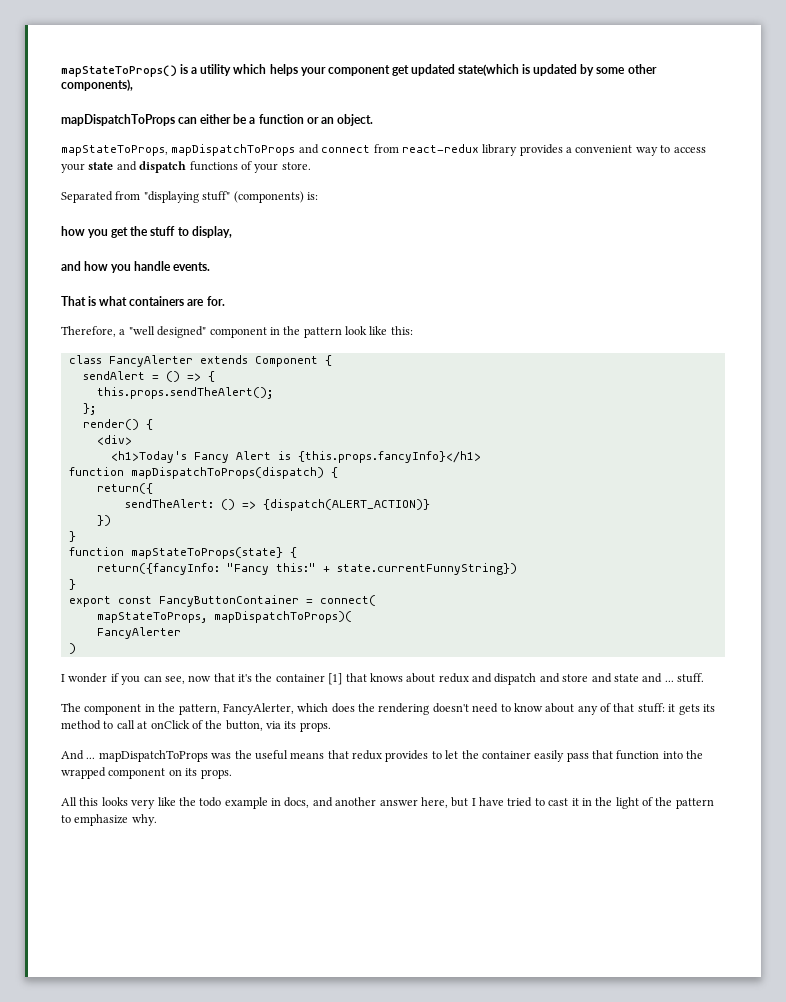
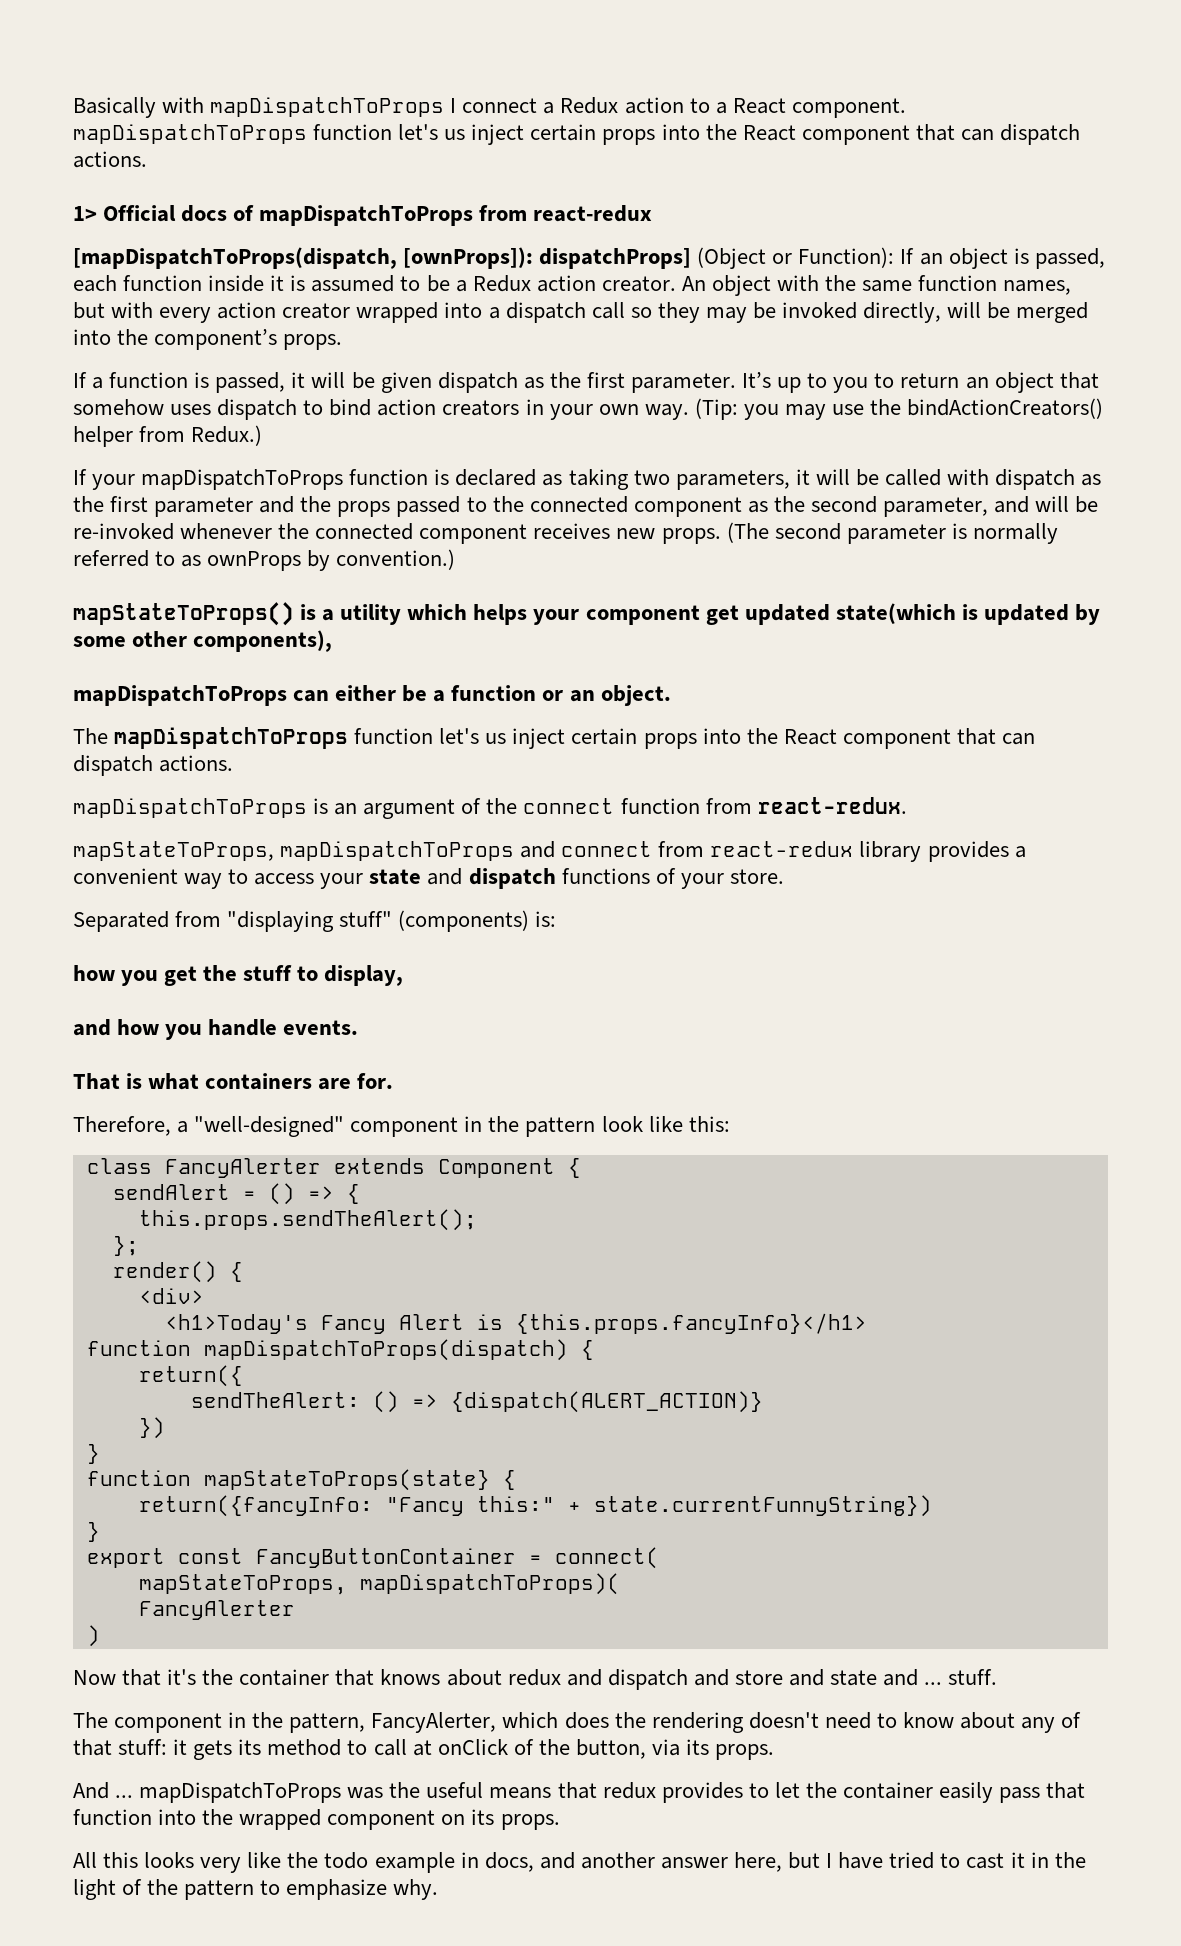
(61, 71) none -> [73,97,906,118] [73,124,1080,145] [73,151,147,168] [73,205,653,226] [73,247,1105,269] [73,275,1072,296] [73,302,1089,323] [73,329,343,350] [73,372,1099,393] [73,398,1104,420] [73,425,263,447] [73,469,1102,490] [73,496,1099,517] [73,522,1058,544] [73,549,456,571] Basically with mapDispatchToProps I connect a Redux action to a React component. mapDispatchToProps function let's us inject certain props into the React component that can dispatch actions. // 1> Official docs of mapDispatchToProps from react-redux // [mapDispatchToProps(dispatch, [ownProps]): dispatchProps] (Object or Function): If an object is passed, each function inside it is assumed to be a Redux action creator. An object with the same function names, but with every action creator wrapped into a dispatch call so they may be invoked directly, will be merged into the component’s props. // If a function is passed, it will be given dispatch as the first parameter. It’s up to you to return an object that somehow uses dispatch to bind action creators in your own way. (Tip: you may use the bindActionCreators() helper from Redux.) // If your mapDispatchToProps function is declared as taking two parameters, it will be called with dispatch as the first parameter and the props passed to the connected component as the second parameter, and will be re-invoked whenever the connected component receives new props. (The second parameter is normally referred to as ownProps by convention.) //
(373, 120) none -> [73,727,1035,749] [73,755,234,776] [73,797,907,819] // The mapDispatchToProps function let's us inject certain props into the React component that can dispatch actions. // mapDispatchToProps is an argument of the connect function from react-redux.
[128,326,207,338] "well designed" -> [194,1116,345,1137] "well-designed"
[61,673,212,685] I wonder if you can see, now -> [73,1670,116,1685] Now
[328,673,343,685] [1] -> (330, 1677) none

